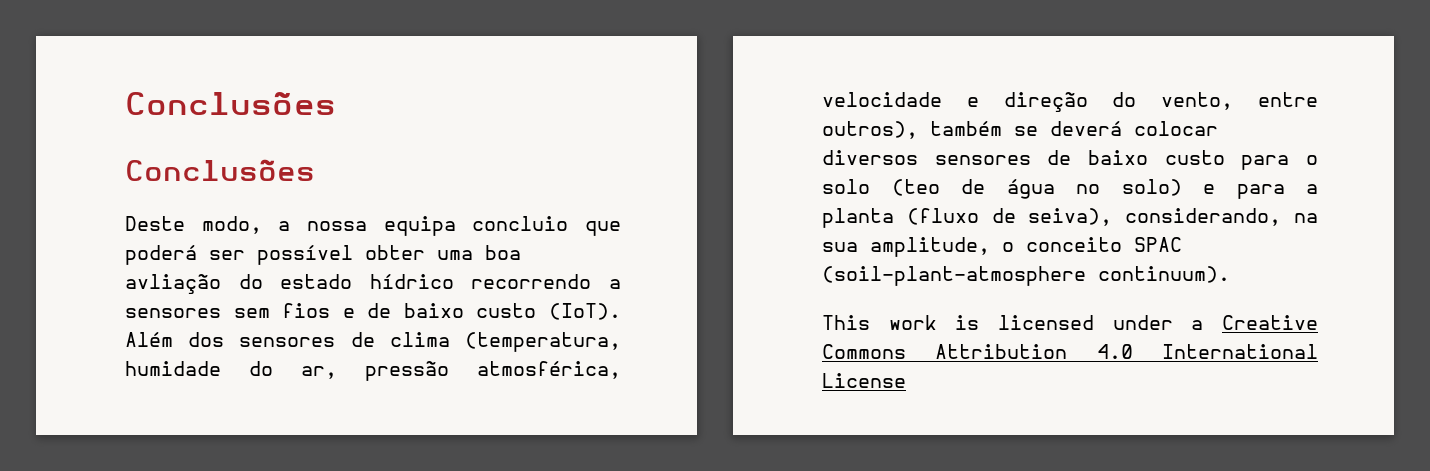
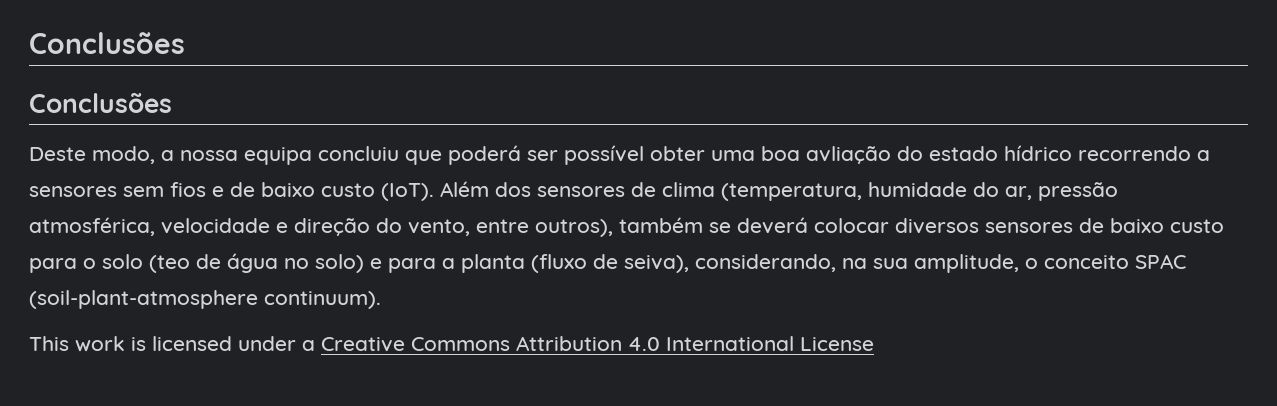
[472,216,569,231] concluio -> [318,146,399,161] concluiu

